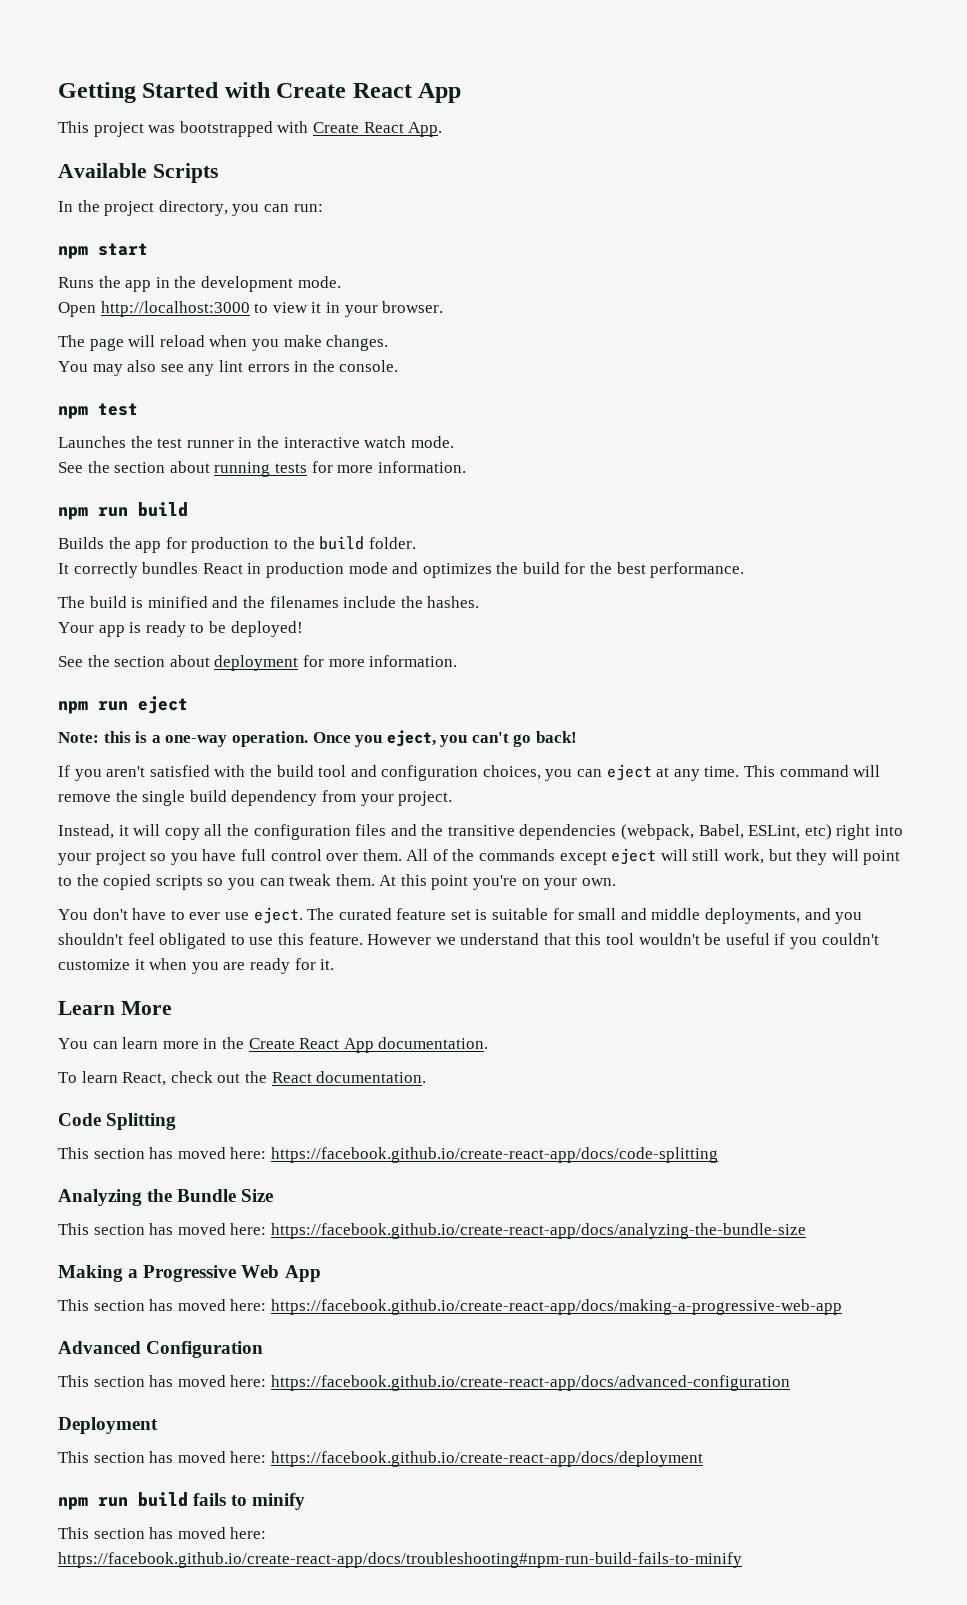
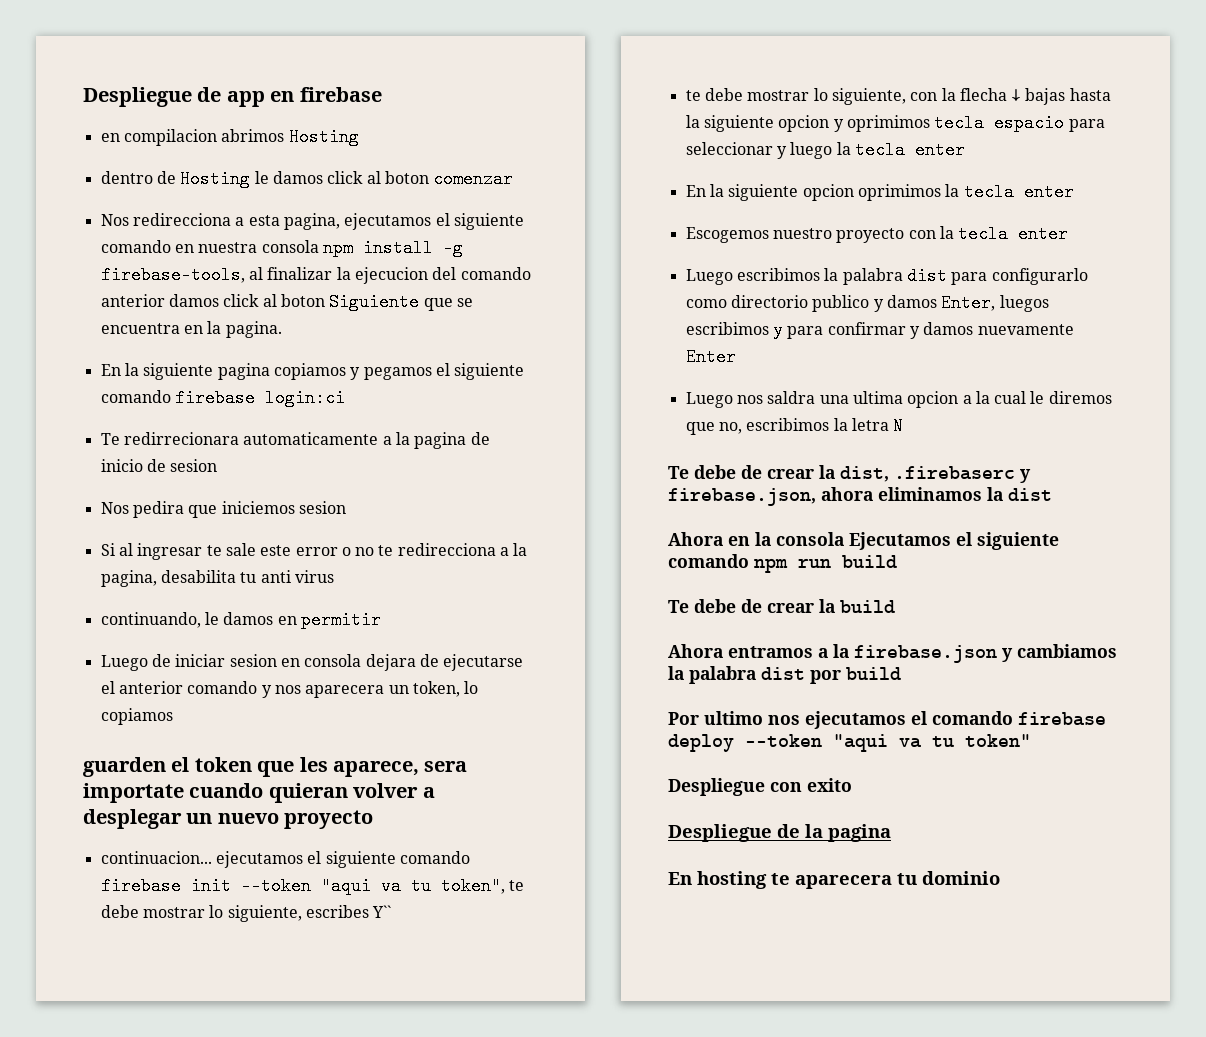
[58,82,462,103] [58,121,443,137] [58,163,218,183] [58,200,323,216] [58,243,148,259] [58,276,341,292] [58,301,444,317] [58,335,389,351] [58,360,399,376] [58,403,138,419] [58,436,454,448] [58,461,466,477] [58,502,188,520] [58,536,416,553] [58,562,745,578] [58,596,480,608] [58,621,303,637] [58,655,458,671] [58,696,188,714] [58,730,578,747] [58,764,881,781] [58,790,453,806] [58,824,904,840] [58,848,901,865] [58,874,616,890] [58,907,863,924] [58,933,879,949] [58,958,335,974] [58,1001,172,1015] [58,1037,489,1053] [58,1071,427,1086] [58,1113,177,1130] [58,1147,718,1163] [58,1189,274,1206] [58,1223,806,1239] [58,1265,321,1282] [58,1299,842,1315] [58,1341,264,1358] [58,1375,790,1391] [58,1417,158,1434] [58,1451,703,1467] [58,1492,306,1510] [58,1527,267,1539] [58,1552,742,1568] Getting Started with Create React App // This project was bootstrapped with Create React App. // Available Scripts // In the project directory, you can run: // npm start // Runs the app in the development mode. // Open http://localhost:3000 to view it in your browser. // The page will reload when you make changes. // You may also see any lint errors in the console. // npm test // Launches the test runner in the interactive watch mode. // See the section about running tests for more information. // npm run build // Builds the app for production to the build folder. // It correctly bundles React in production mode and optimizes the build for the best performance. // The build is minified and the filenames include the hashes. // Your app is ready to be deployed! // See the section about deployment for more information. // npm run eject // Note: this is a one-way operation. Once you eject, you can't go back! // If you aren't satisfied with the build tool and configuration choices, you can eject at any time. This command will remove the single build dependency from your project. // Instead, it will copy all the configuration files and the transitive dependencies (webpack, Babel, ESLint, etc) right into your project so you have full control over them. All of the commands except eject will still work, but they will point to the copied scripts so you can tweak them. At this point you're on your own. // You don't have to ever use eject. The curated feature set is suitable for small and middle deployments, and you shouldn't feel obligated to use this feature. However we understand that this tool wouldn't be useful if you couldn't customize it when you are ready for it. // Learn More // You can learn more in the Create React App documentation. // To learn React, check out the React documentation. // Code Splitting // This section has moved here: https://facebook.github.io/create-react-app/docs/code-splitting // Analyzing the Bundle Size // This section has moved here: https://facebook.github.io/create-react-app/docs/analyzing-the-bundle-size // Making a Progressive Web App // This section has moved here: https://facebook.github.io/create-react-app/docs/making-a-progressive-web-app // Advanced Configuration // This section has moved here: https://facebook.github.io/create-react-app/docs/advanced-configuration // Deployment // This section has moved here: https://facebook.github.io/create-react-app/docs/deployment // npm run build fails to minify // This section has moved here: https://facebook.github.io/create-react-app/docs/troubleshooting#npm-run-build-fails-to-minify -> [83,87,382,107] [100,128,359,146] [100,170,514,188] [100,213,524,230] [100,239,463,257] [100,266,531,284] [100,293,473,311] [100,321,282,338] [100,363,525,380] [100,389,345,407] [100,432,490,449] [100,459,218,472] [100,501,346,518] [100,543,528,560] [100,570,334,587] [100,611,381,629] [100,654,524,671] [100,681,479,698] [100,708,173,725] [83,757,468,777] [83,783,435,803] [83,809,374,829] [100,851,470,868] [100,877,524,895] [100,905,392,922] [685,88,1111,105] [685,114,1105,132] [685,141,965,159] [685,183,1074,201] [685,225,1069,243] [685,267,1088,285] [685,294,1049,312] [685,321,1074,339] [685,348,736,366] [685,391,1112,408] [685,417,904,435] [668,465,1031,483] [668,487,1052,506] [668,532,1059,550] [668,554,897,573] [668,599,895,613] [668,644,1117,663] [668,666,901,684] [668,711,1106,729] [668,734,1031,752] [668,778,852,796] [668,824,891,842] [668,871,1000,889] Despliegue de app en firebase // en compilacion abrimos Hosting // dentro de Hosting le damos click al boton comenzar // Nos redirecciona a esta pagina, ejecutamos el siguiente comando en nuestra consola npm install -g firebase-tools, al finalizar la ejecucion del comando anterior damos click al boton Siguiente que se encuentra en la pagina. // En la siguiente pagina copiamos y pegamos el siguiente comando firebase login:ci // Te redirrecionara automaticamente a la pagina de inicio de sesion // Nos pedira que iniciemos sesion // Si al ingresar te sale este error o no te redirecciona a la pagina, desabilita tu anti virus // continuando, le damos en permitir // Luego de iniciar sesion en consola dejara de ejecutarse el anterior comando y nos aparecera un token, lo copiamos // guarden el token que les aparece, sera importate cuando quieran volver a desplegar un nuevo proyecto // continuacion... ejecutamos el siguiente comando firebase init --token "aqui va tu token", te debe mostrar lo siguiente, escribes Y`` // te debe mostrar lo siguiente, con la flecha ↓ bajas hasta la siguiente opcion y oprimimos tecla espacio para seleccionar y luego la tecla enter // En la siguiente opcion oprimimos la tecla enter // Escogemos nuestro proyecto con la tecla enter // Luego escribimos la palabra dist para configurarlo como directorio publico y damos Enter, luegos escribimos y para confirmar y damos nuevamente Enter // Luego nos saldra una ultima opcion a la cual le diremos que no, escribimos la letra N // Te debe de crear la dist, .firebaserc y firebase.json, ahora eliminamos la dist // Ahora en la consola Ejecutamos el siguiente comando npm run build // Te debe de crear la build // Ahora entramos a la firebase.json y cambiamos la palabra dist por build // Por ultimo nos ejecutamos el comando firebase deploy --token "aqui va tu token" // Despliegue con exito // Despliegue de la pagina // En hosting te aparecera tu dominio

